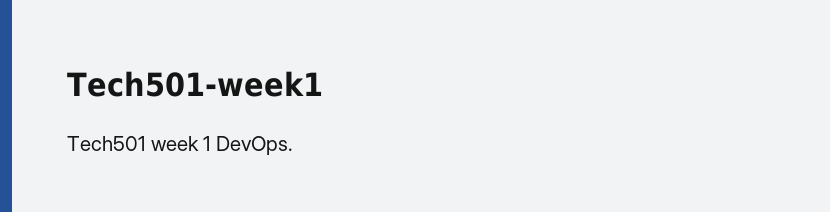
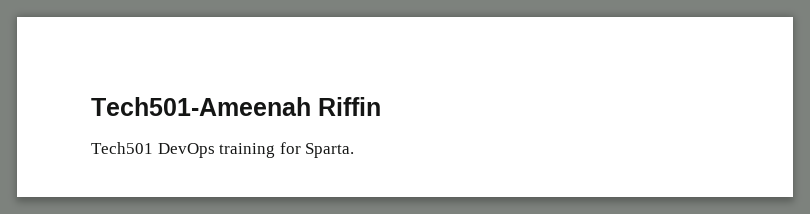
[67,71,323,97] Tech501-week1 -> [91,97,381,116] Tech501-Ameenah Riffin
[150,136,293,155] week 1 DevOps. -> [157,142,355,158] DevOps training for Sparta.

